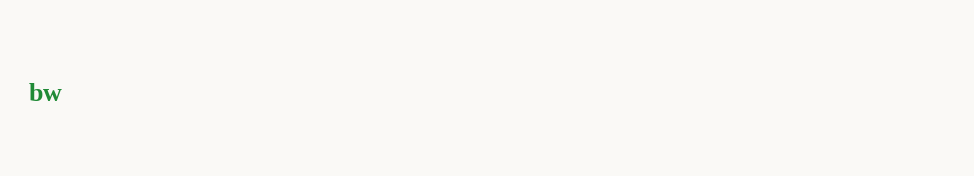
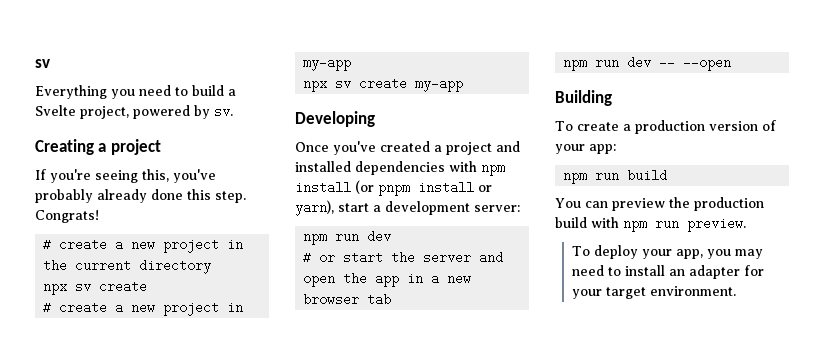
[29,83,62,101] bw -> [35,59,50,68] [35,85,236,99] [35,105,233,119] [35,139,161,155] [35,169,216,183] [35,189,246,203] [35,210,99,223] [43,238,244,253] [43,259,212,274] [43,280,148,295] [43,301,244,316] [303,56,352,71] [303,77,464,92] [295,111,375,127] [295,141,520,155] [295,161,505,176] [295,180,492,196] [295,200,520,216] [303,230,392,245] [303,251,504,264] [303,272,472,287] [303,293,392,306] [563,56,732,71] [555,90,612,106] [555,120,776,134] [555,144,616,154] [563,169,668,184] [555,197,764,211] [555,217,746,232] [571,245,763,259] [571,265,764,279] [571,286,736,299] sv // Everything you need to build a Svelte project, powered by sv. // Creating a project // If you're seeing this, you've probably already done this step. Congrats! // # create a new project in the current directory // npx sv create // # create a new project in my-app // npx sv create my-app // Developing // Once you've created a project and installed dependencies with npm install (or pnpm install or yarn), start a development server: // npm run dev // # or start the server and open the app in a new browser tab // npm run dev -- --open // Building // To create a production version of your app: // npm run build // You can preview the production build with npm run preview. // To deploy your app, you may need to install an adapter for your target environment.

